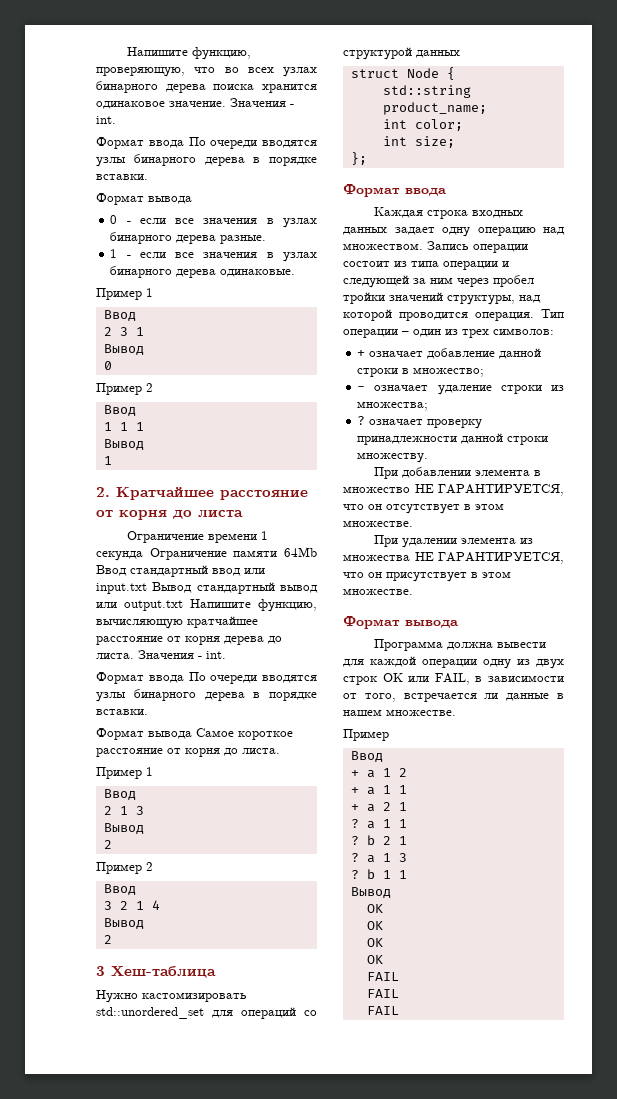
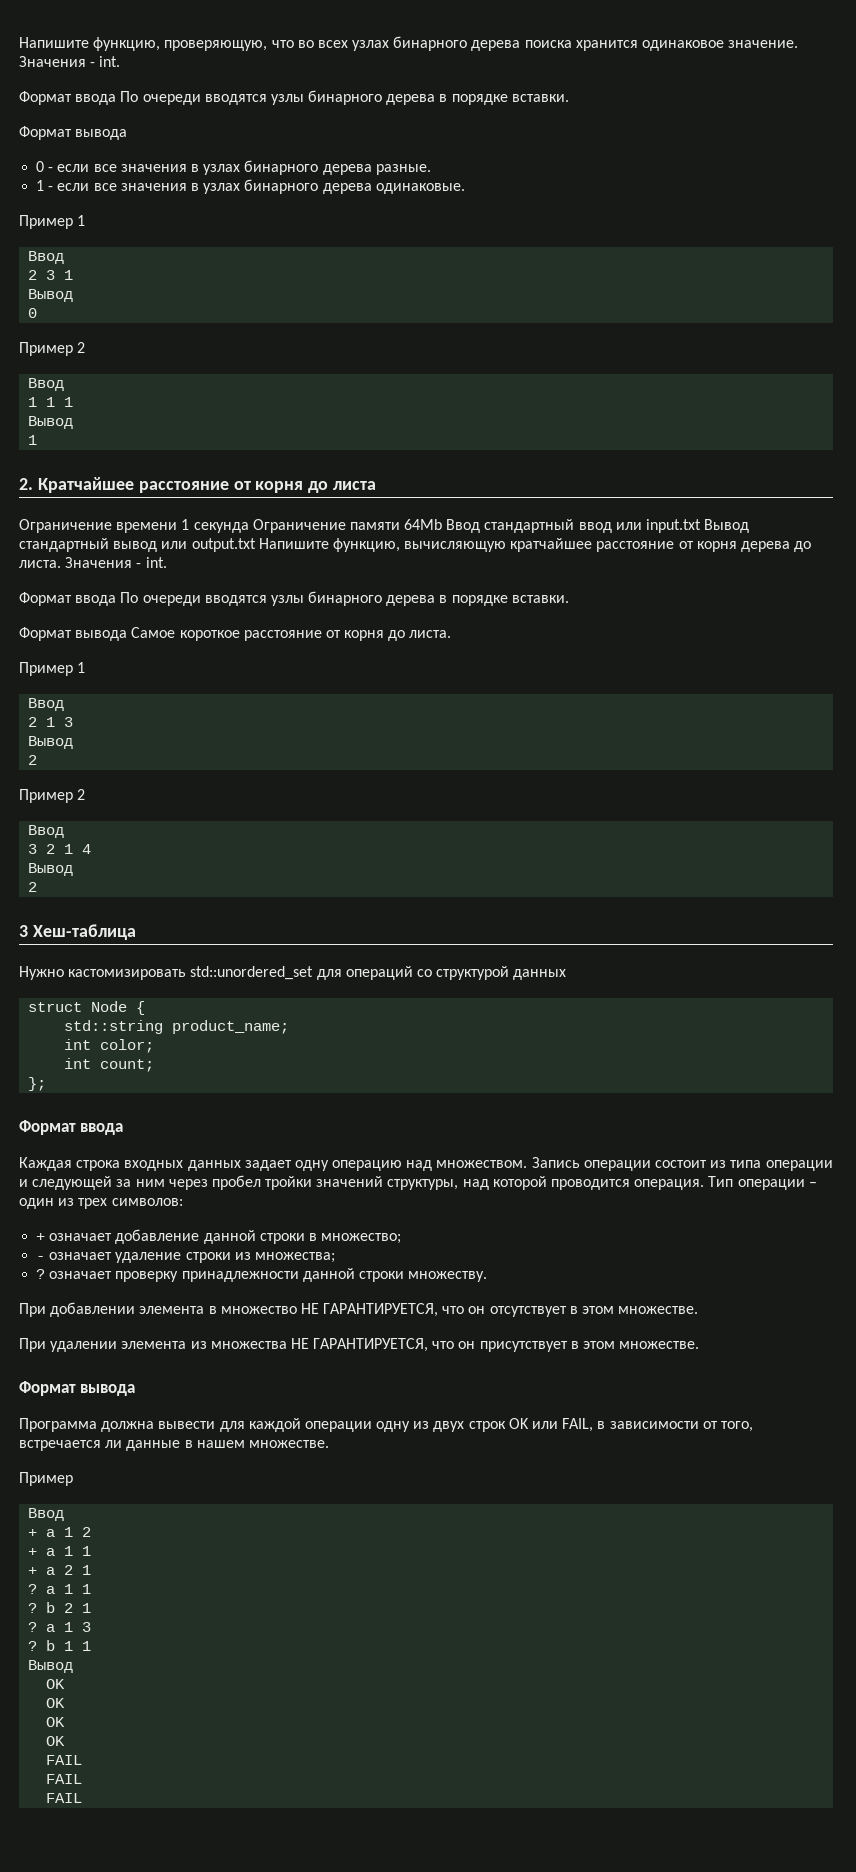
[414,136,455,148] size; -> [100,1059,155,1072] count;

